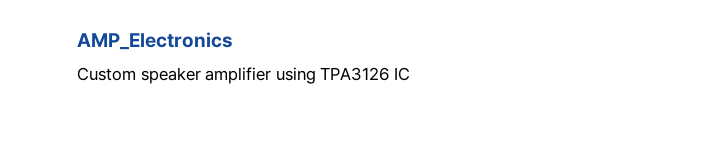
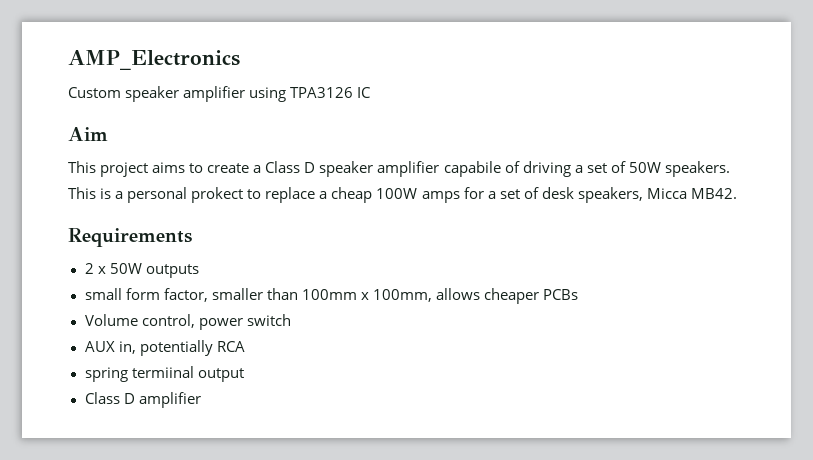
(410, 74) none -> [68,127,108,141] [68,161,730,177] [68,187,737,203] [68,228,192,247] [84,263,199,278] [84,288,578,304] [84,314,291,330] [84,340,245,356] [84,366,244,382] [84,392,201,408] // Aim // This project aims to create a Class D speaker amplifier capabile of driving a set of 50W speakers. This is a personal prokect to replace a cheap 100W amps for a set of desk speakers, Micca MB42. // Requirements // 2 x 50W outputs // small form factor, smaller than 100mm x 100mm, allows cheaper PCBs // Volume control, power switch // AUX in, potentially RCA // spring termiinal output // Class D amplifier

